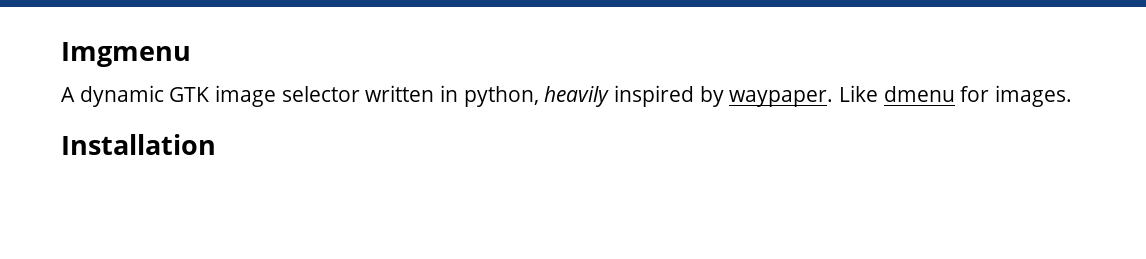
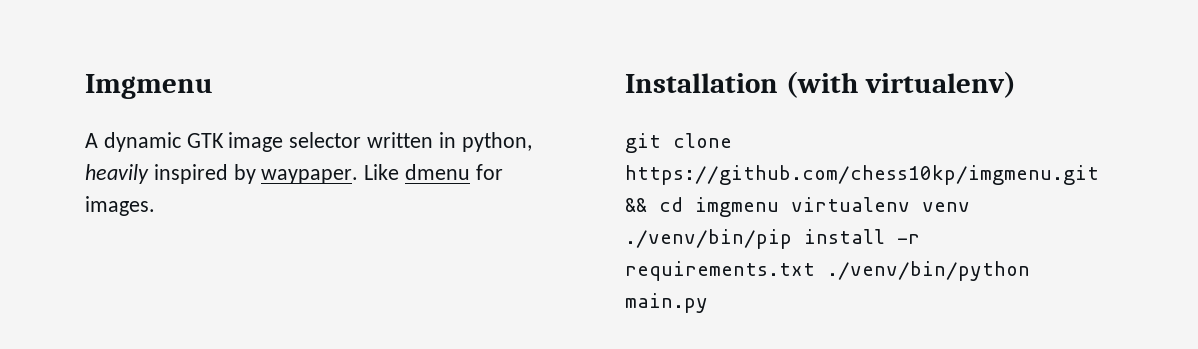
(216, 144) none -> [785,71,1016,98] [625,133,732,153] [625,165,1099,185] [625,197,970,217] [625,229,920,249] [625,261,1030,281] [625,293,708,313] (with virtualenv) // git clone https://github.com/chess10kp/imgmenu.git && cd imgmenu virtualenv venv ./venv/bin/pip install -r requirements.txt ./venv/bin/python main.py

